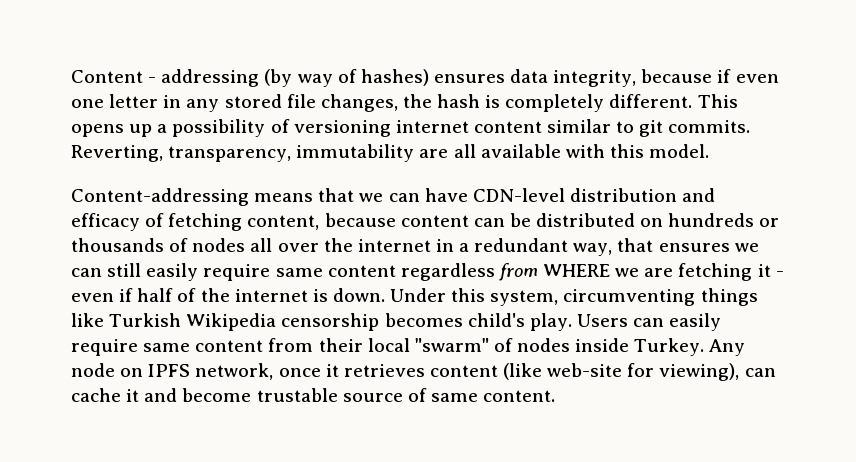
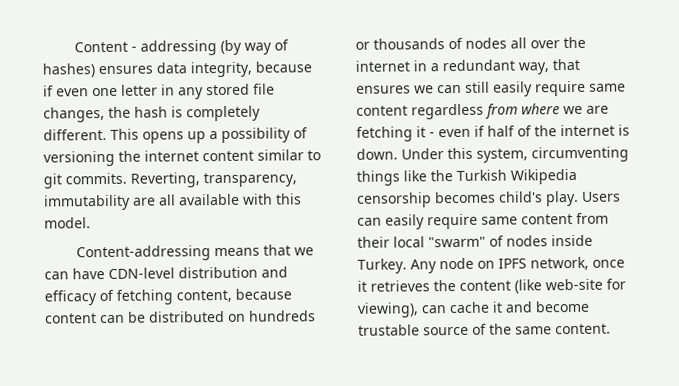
(391, 128) none -> [118,150,141,162] the
[543,264,611,277] WHERE -> [521,103,560,115] where
(104, 320) none -> [430,170,453,182] the
(425, 370) none -> [433,280,456,292] the
(427, 395) none -> [489,323,512,335] the

